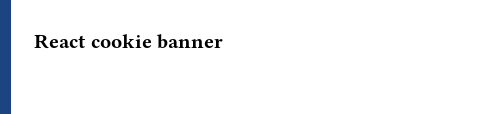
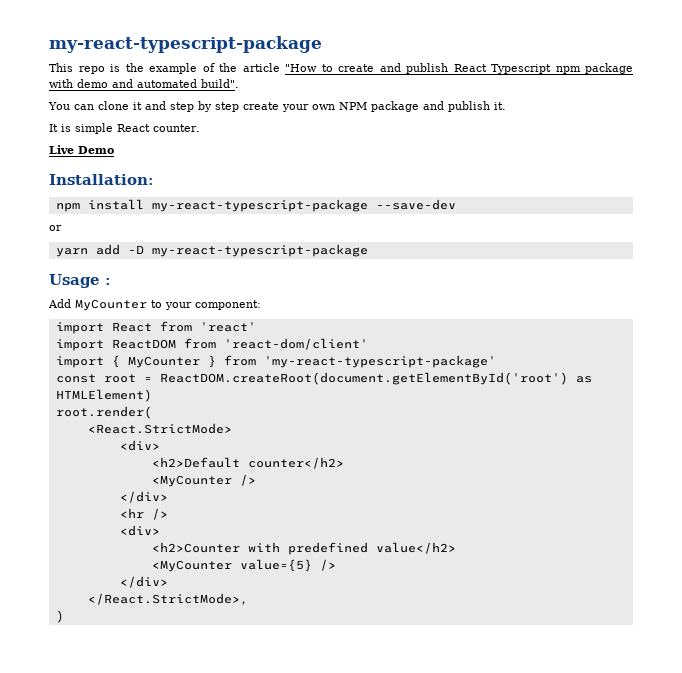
[34,34,224,49] React cookie banner -> [49,36,322,53] [49,63,633,74] [49,79,239,88] [48,101,506,112] [49,123,200,134] [49,145,114,154] [49,174,154,185] [55,199,456,212] [49,225,62,231] [55,244,368,257] [49,274,111,288] [48,299,261,311] [55,321,256,334] [55,338,368,351] [55,355,496,368] [55,372,592,385] [55,389,152,402] [55,406,152,419] [87,423,232,434] [119,440,160,451] [151,457,344,469] [151,474,256,487] [119,491,168,503] [119,508,168,520] [119,525,160,536] [151,542,456,555] [151,559,336,572] [119,576,168,588] [87,593,248,605] [55,610,64,623] my-react-typescript-package // This repo is the example of the article "How to create and publish React Typescript npm package with demo and automated build". // You can clone it and step by step create your own NPM package and publish it. // It is simple React counter. // Live Demo // Installation: // npm install my-react-typescript-package --save-dev // or // yarn add -D my-react-typescript-package // Usage : // Add MyCounter to your component: // import React from 'react' // import ReactDOM from 'react-dom/client' // import { MyCounter } from 'my-react-typescript-package' // const root = ReactDOM.createRoot(document.getElementById('root') as HTMLElement) // root.render( // <React.StrictMode> // <div> // <h2>Default counter</h2> // <MyCounter /> // </div> // <hr /> // <div> // <h2>Counter with predefined value</h2> // <MyCounter value={5} /> // </div> // </React.StrictMode>, // )

